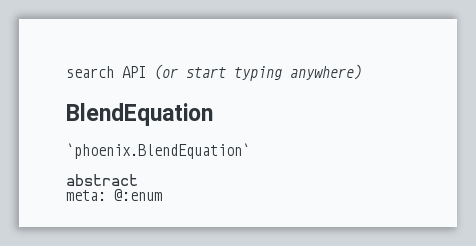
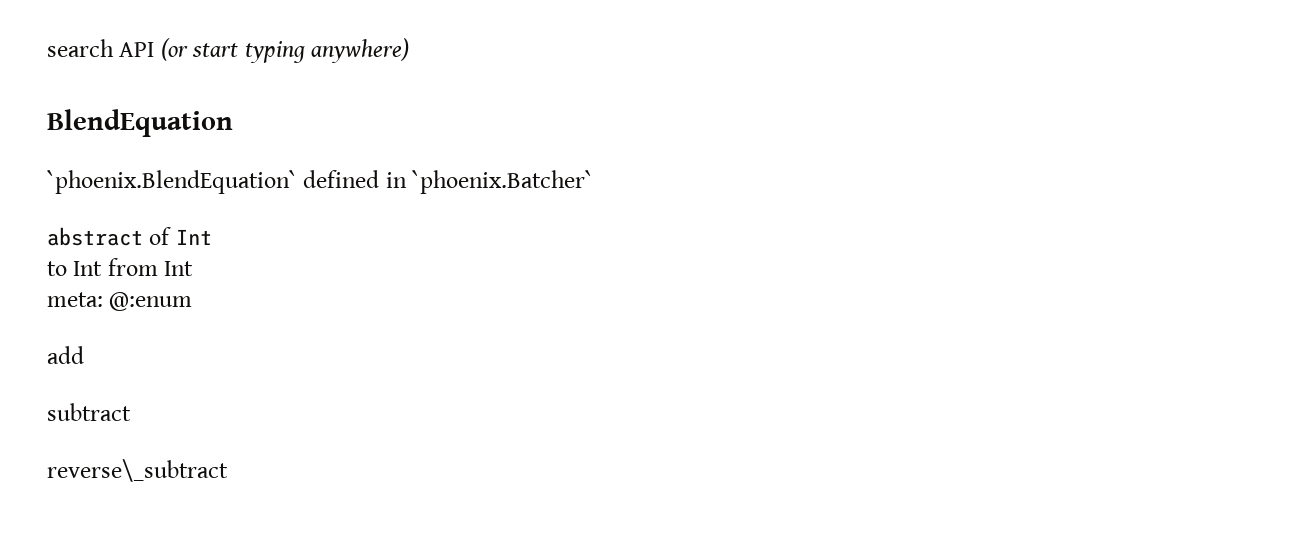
[66,174,138,186] // abstract -> [303,170,594,194] [47,227,212,246] [47,258,194,276] defined in `phoenix.Batcher` // abstract of Int // to Int from Int
(162, 195) none -> [47,346,84,364] [47,403,131,421] [47,459,228,482] // add // subtract // reverse\_subtract

